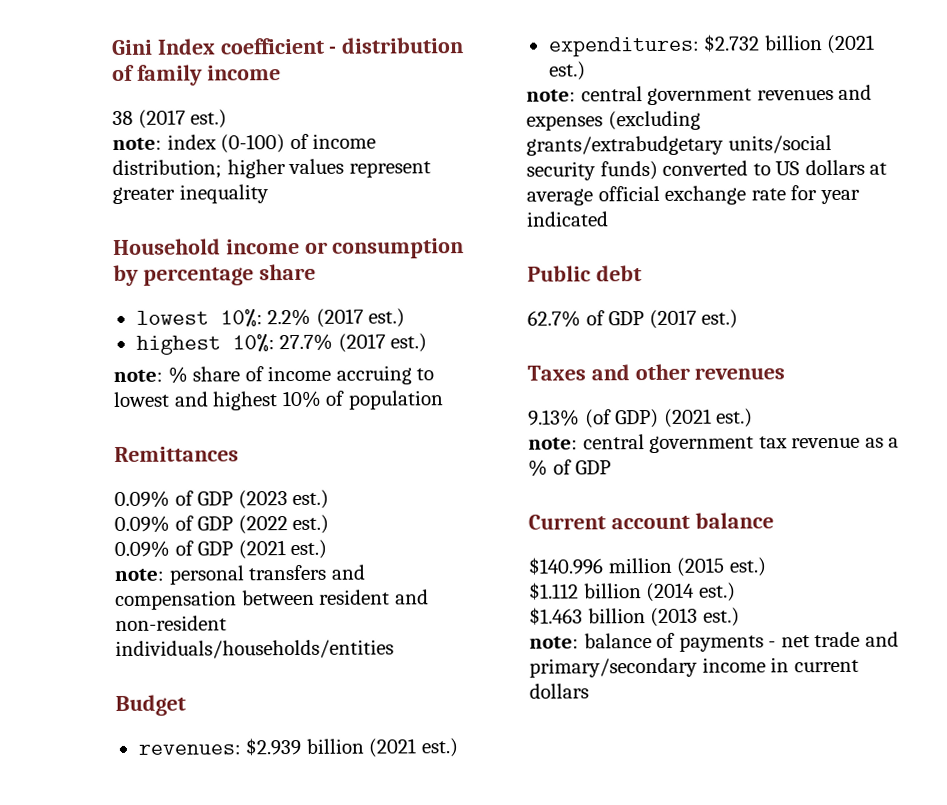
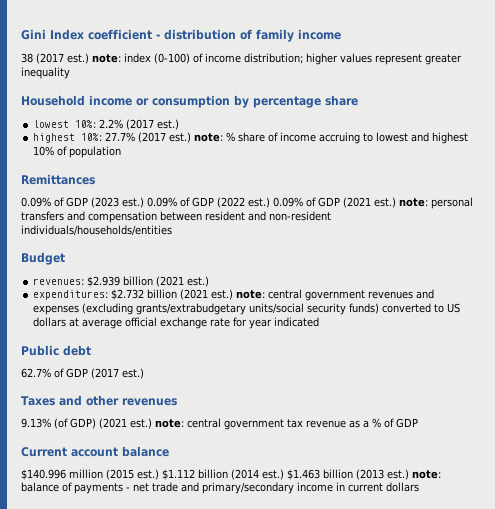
(228, 119) // -> (89, 58) none
(428, 343) // -> (192, 137) none
(330, 499) // -> (144, 202) none
(330, 524) // -> (270, 202) none
(328, 549) // -> (396, 202) none
(586, 71) // -> (234, 294) none
(754, 418) // -> (152, 423) none
(766, 567) // -> (159, 474) none
(736, 592) // -> (284, 474) none
(740, 617) // -> (409, 474) none

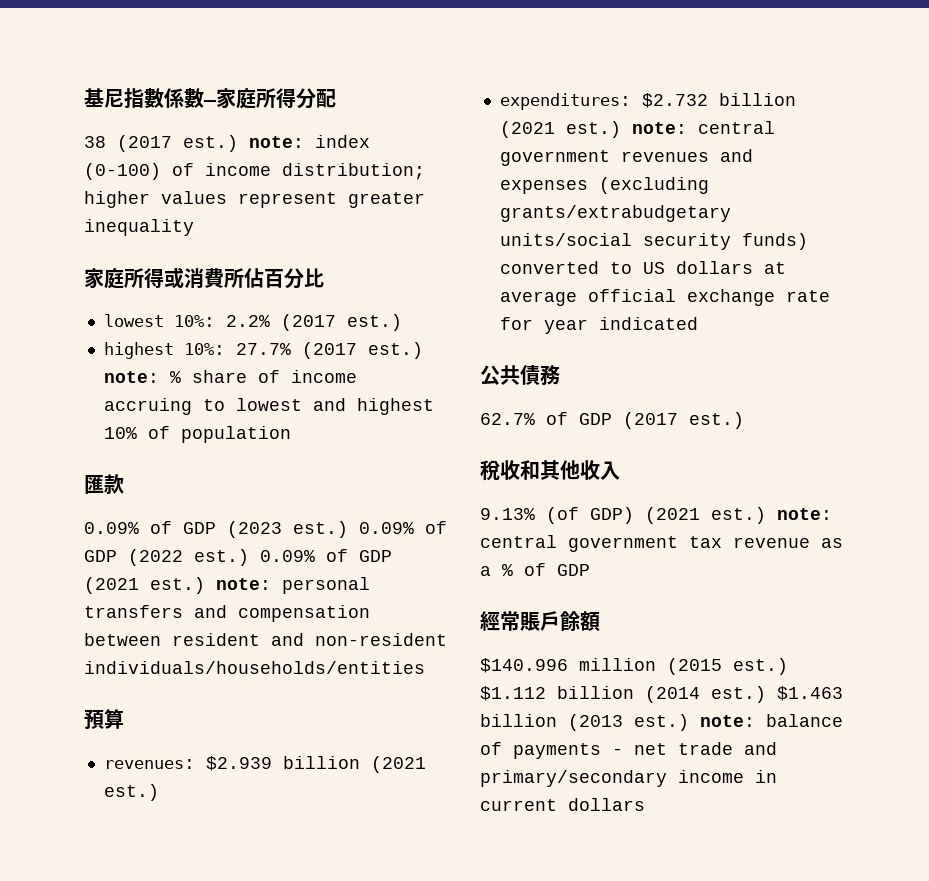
[21,29,341,42] Gini Index coefficient - distribution of family income -> [84,88,336,109] 基尼指數係數—家庭所得分配
[21,95,358,108] Household income or consumption by percentage share -> [84,267,324,289] 家庭所得或消費所佔百分比
[21,174,95,185] Remittances -> [84,474,124,494] 匯款
[21,252,65,265] Budget -> [84,709,124,729] 預算
[21,345,91,356] Public debt -> [480,365,560,386] 公共債務
[21,395,177,406] Taxes and other revenues -> [480,460,620,481] 稅收和其他收入
[21,446,169,457] Current account balance -> [480,611,600,631] 經常賬戶餘額

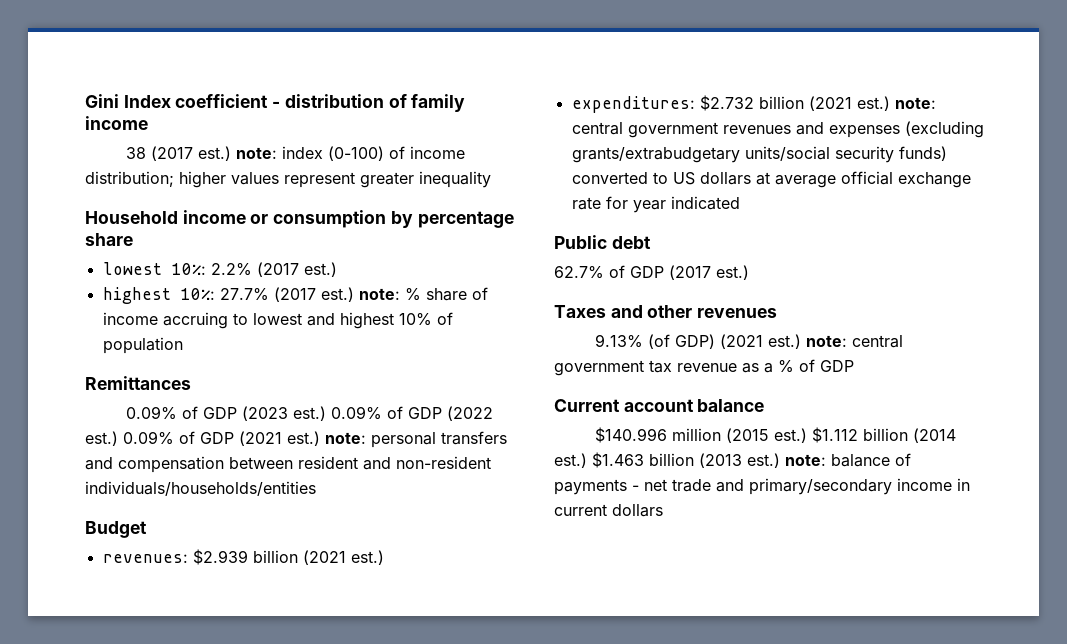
[84,88,336,109] 基尼指數係數—家庭所得分配 -> [85,94,466,112] [85,116,148,130] Gini Index coefficient - distribution of family income
[84,267,324,289] 家庭所得或消費所佔百分比 -> [85,210,514,228] [85,233,133,246] Household income or consumption by percentage share
[84,474,124,494] 匯款 -> [85,376,191,390] Remittances
[84,709,124,729] 預算 -> [85,521,147,538] Budget
[480,365,560,386] 公共債務 -> [554,235,651,249] Public debt
[480,460,620,481] 稅收和其他收入 -> [554,305,778,318] Taxes and other revenues
[480,611,600,631] 經常賬戶餘額 -> [554,399,765,412] Current account balance

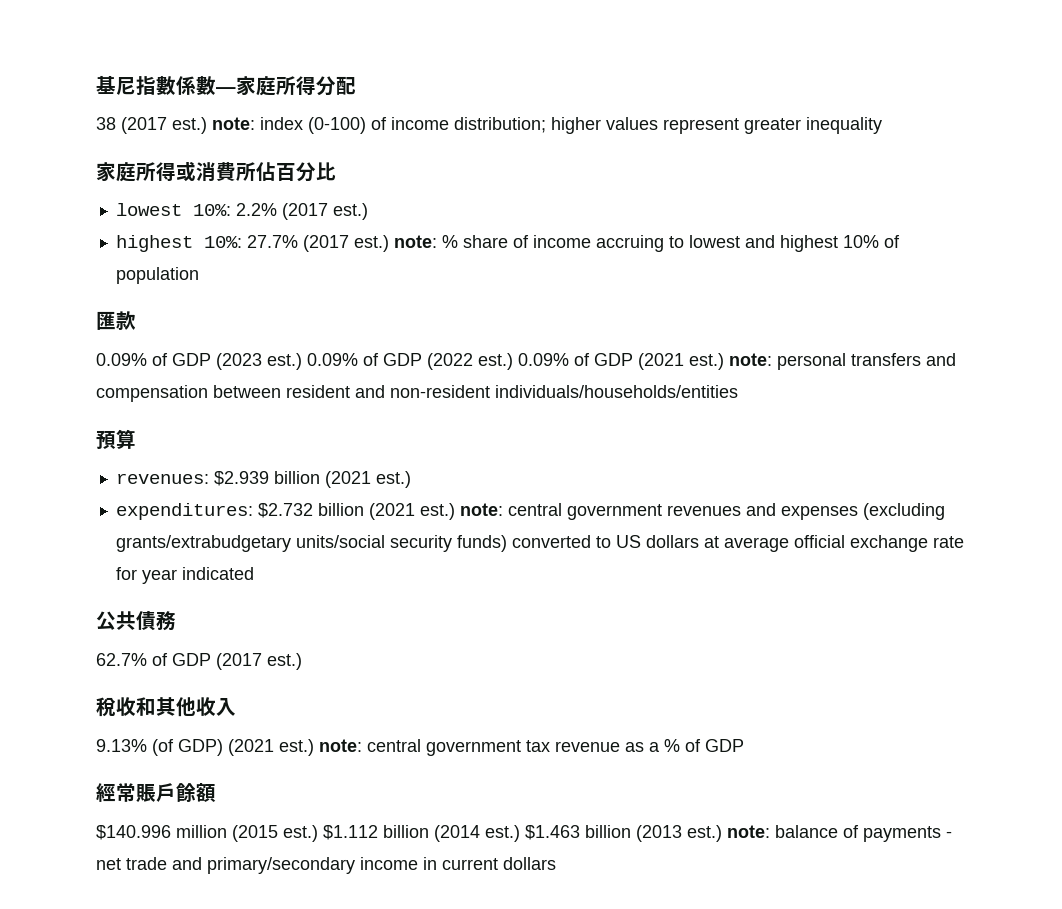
[85,94,466,112] [85,116,148,130] Gini Index coefficient - distribution of family income -> [96,75,356,96] 基尼指數係數—家庭所得分配
[85,210,514,228] [85,233,133,246] Household income or consumption by percentage share -> [96,161,336,182] 家庭所得或消費所佔百分比
[85,376,191,390] Remittances -> [96,311,136,330] 匯款
[85,521,147,538] Budget -> [96,429,136,449] 預算
[554,235,651,249] Public debt -> [96,611,176,631] 公共債務
[554,305,778,318] Taxes and other revenues -> [96,697,236,717] 稅收和其他收入
[554,399,765,412] Current account balance -> [96,783,216,802] 經常賬戶餘額

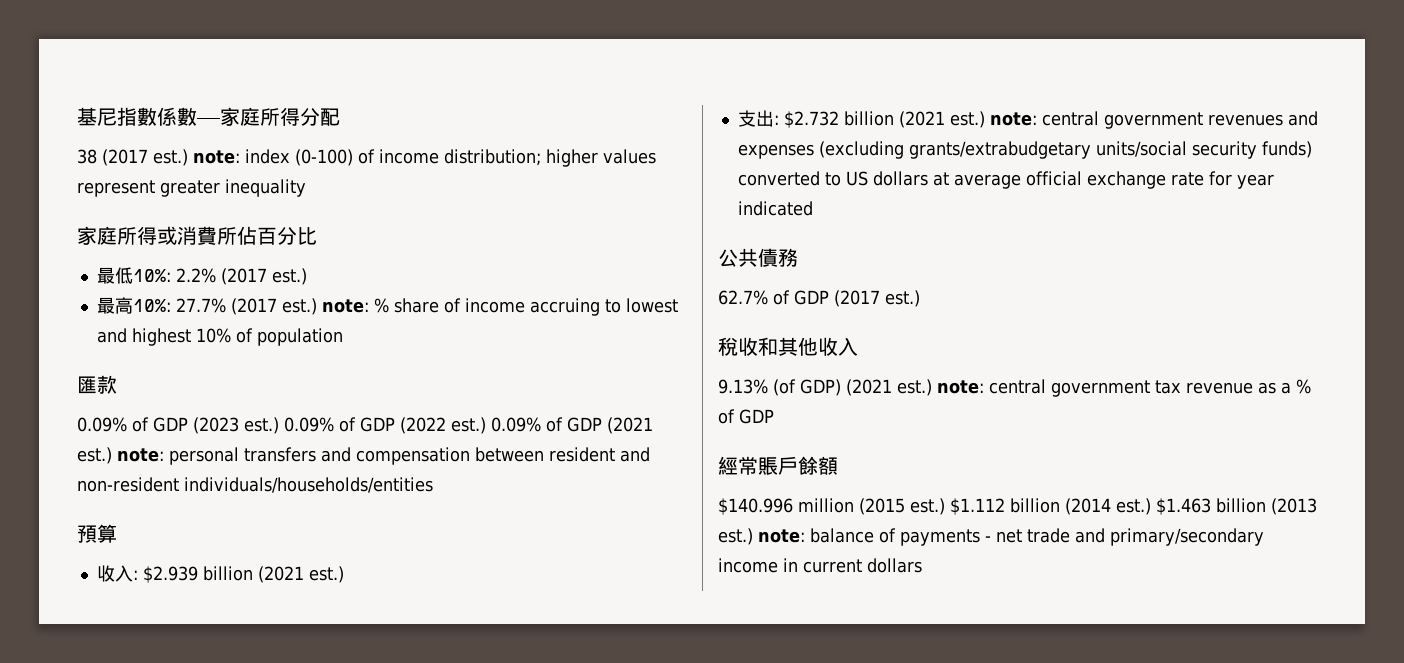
[115,203,182,216] lowest -> [96,267,133,284] 最低
[115,235,193,252] highest -> [96,297,133,314] 最高
[115,473,209,484] revenues: -> [96,565,138,582] 收入:
[115,503,253,520] expenditures: -> [737,110,779,127] 支出:

